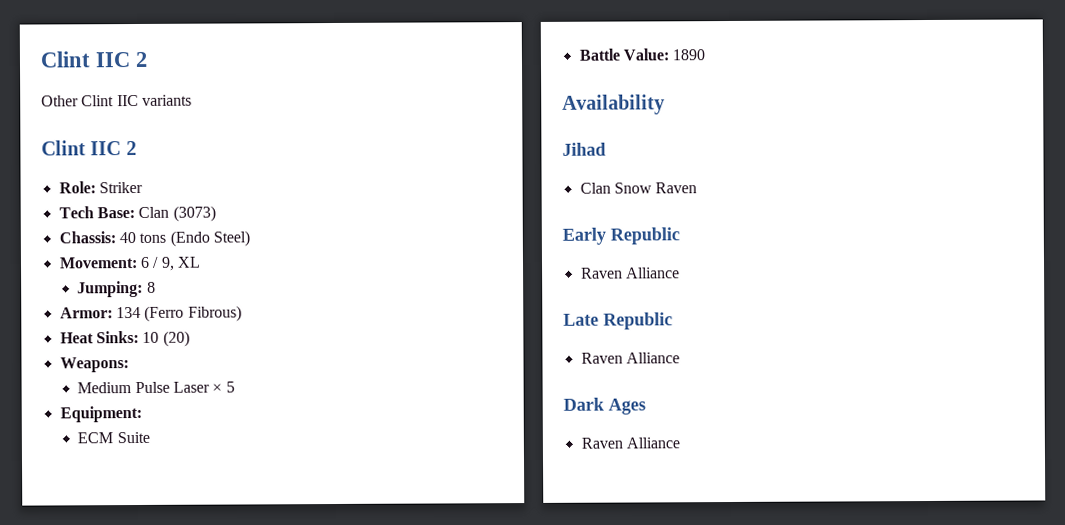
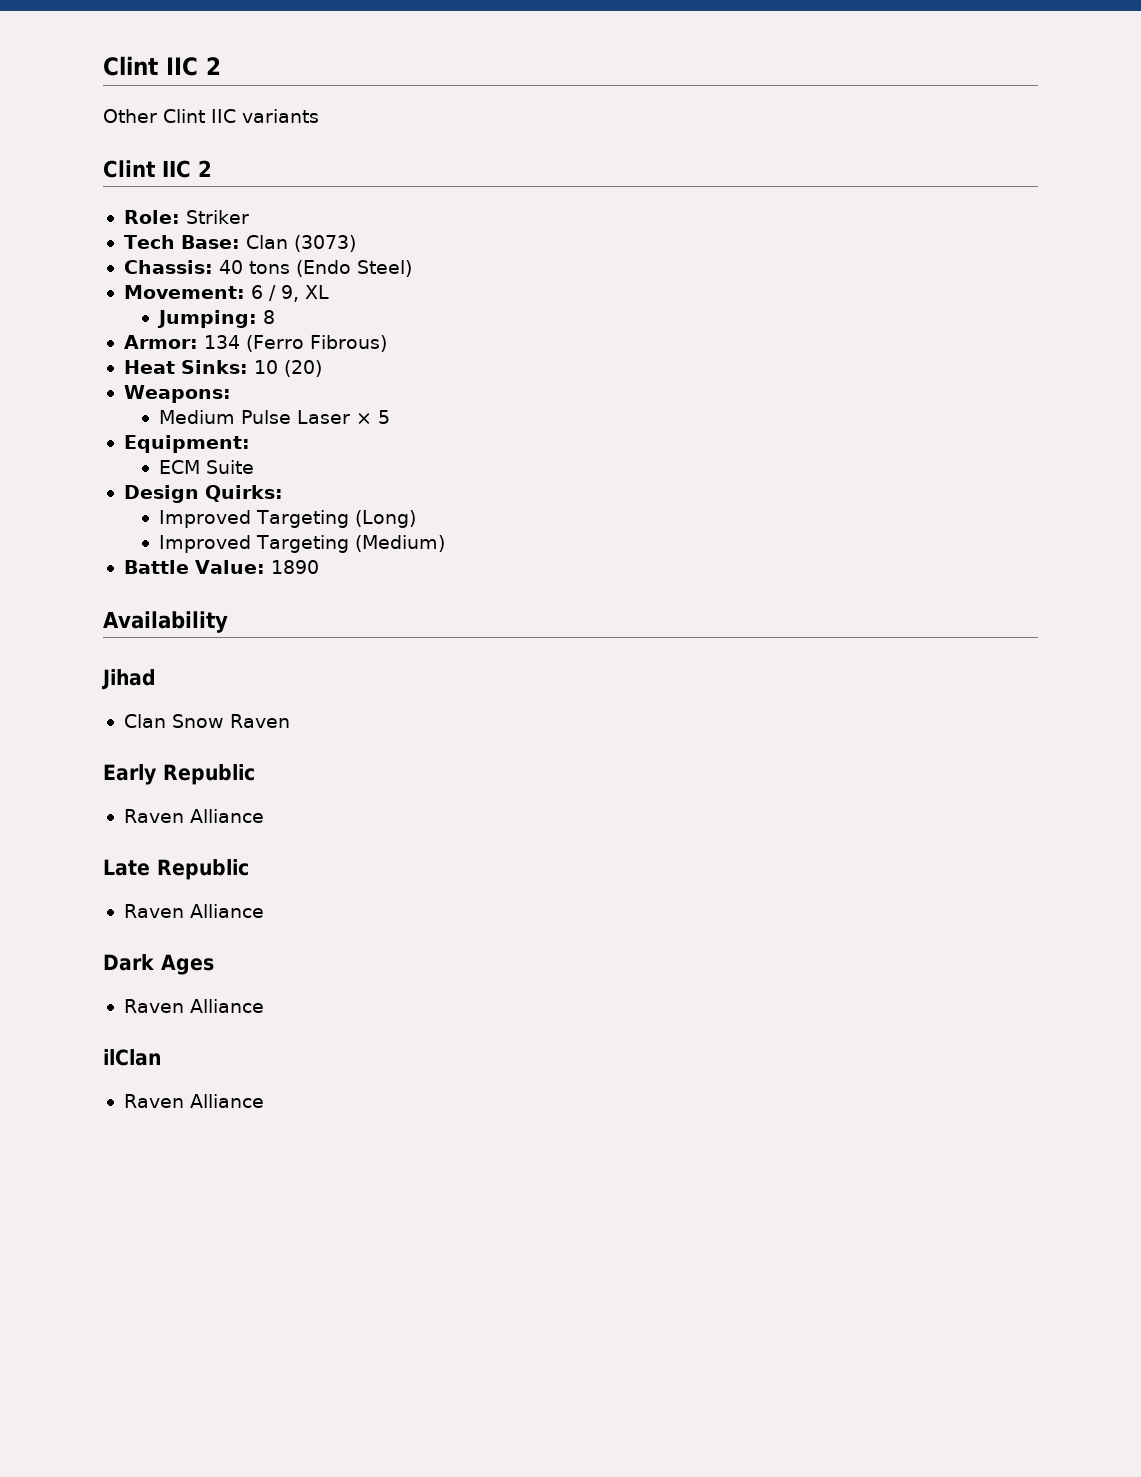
(150, 437) none -> [123,485,283,503] [158,510,416,528] [158,535,445,553] // Design Quirks: // Improved Targeting (Long) // Improved Targeting (Medium)
(680, 443) none -> [103,1049,161,1066] [123,1094,264,1108] // ilClan // Raven Alliance

